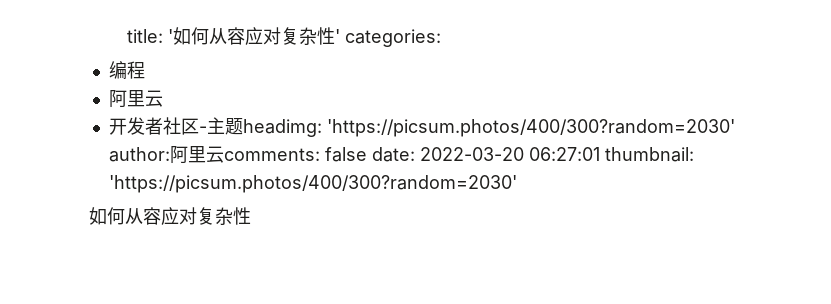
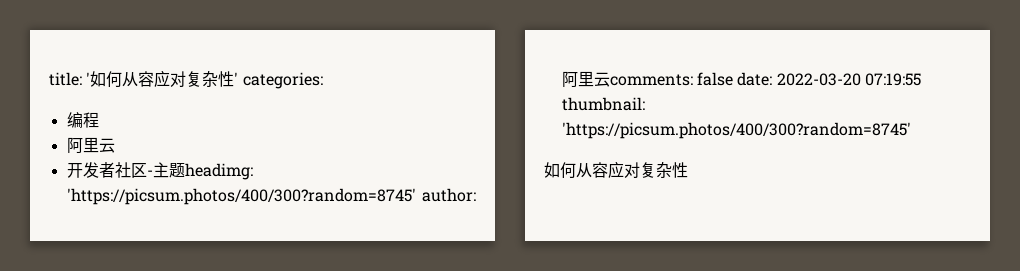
[326,119,735,137] 'https://picsum.photos/400/300?random=2030' -> [66,188,416,205] 'https://picsum.photos/400/300?random=8745'
[528,147,694,162] [108,175,517,193] 06:27:01 thumbnail: 'https://picsum.photos/400/300?random=2030' -> [864,73,921,86] [561,97,645,111] [561,122,911,139] 07:19:55 thumbnail: 'https://picsum.photos/400/300?random=8745'

